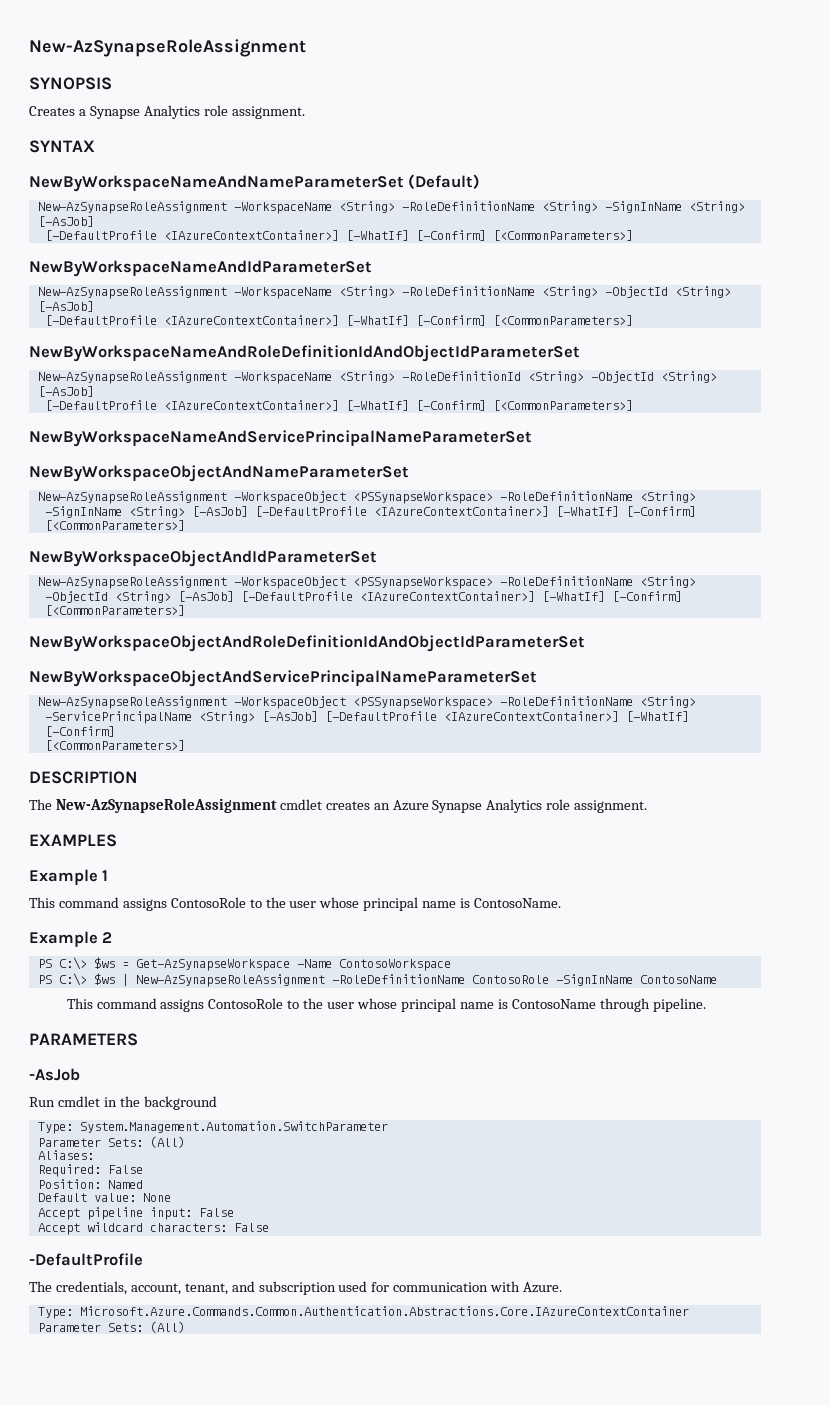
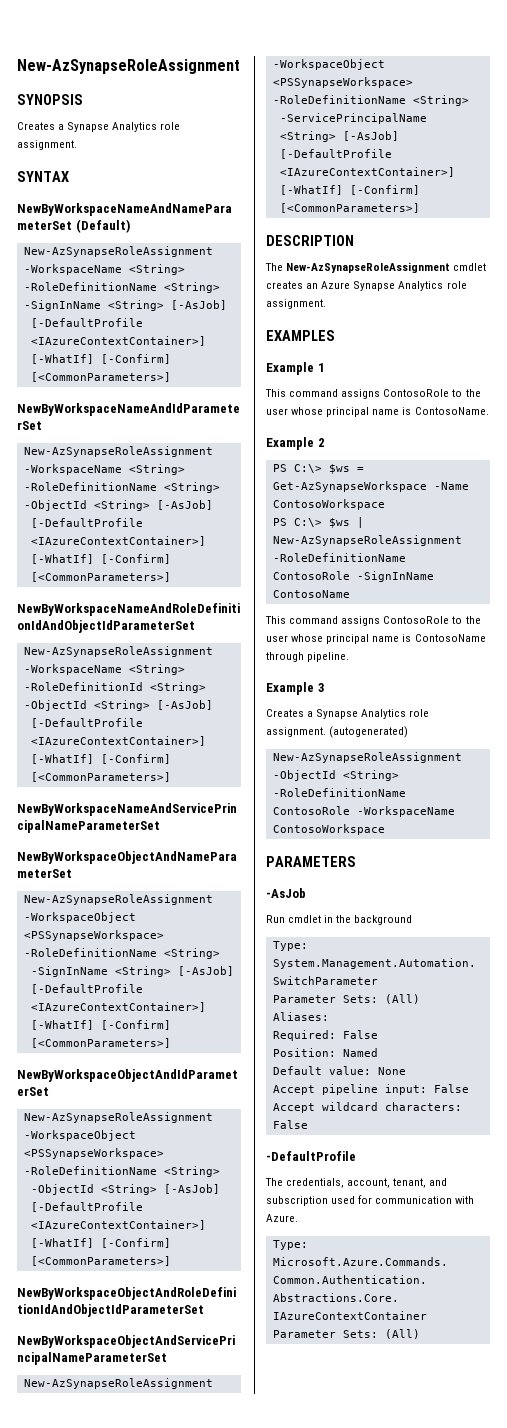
(706, 1005) none -> [266,682,325,695] [266,709,430,719] [266,726,409,738] [272,752,462,763] [272,770,399,781] [272,788,406,797] [272,806,455,817] [272,824,385,835] // Example 3 // Creates a Synapse Analytics role assignment. (autogenerated) // New-AzSynapseRoleAssignment -ObjectId <String> -RoleDefinitionName ContosoRole -WorkspaceName ContosoWorkspace

